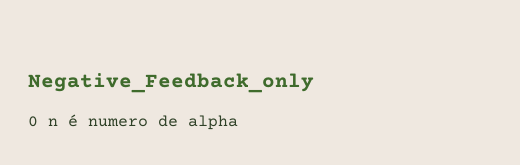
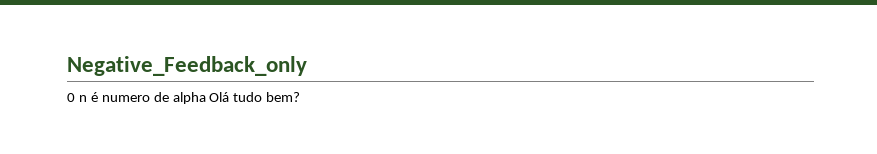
(238, 122) none -> [209,92,301,102] Olá tudo bem?

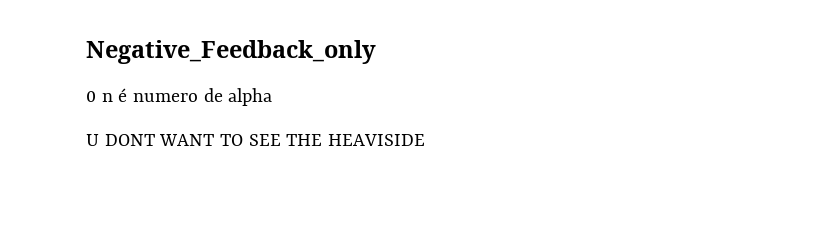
[209,92,301,102] Olá tudo bem? -> [86,134,426,146] // U DONT WANT TO SEE THE HEAVISIDE

